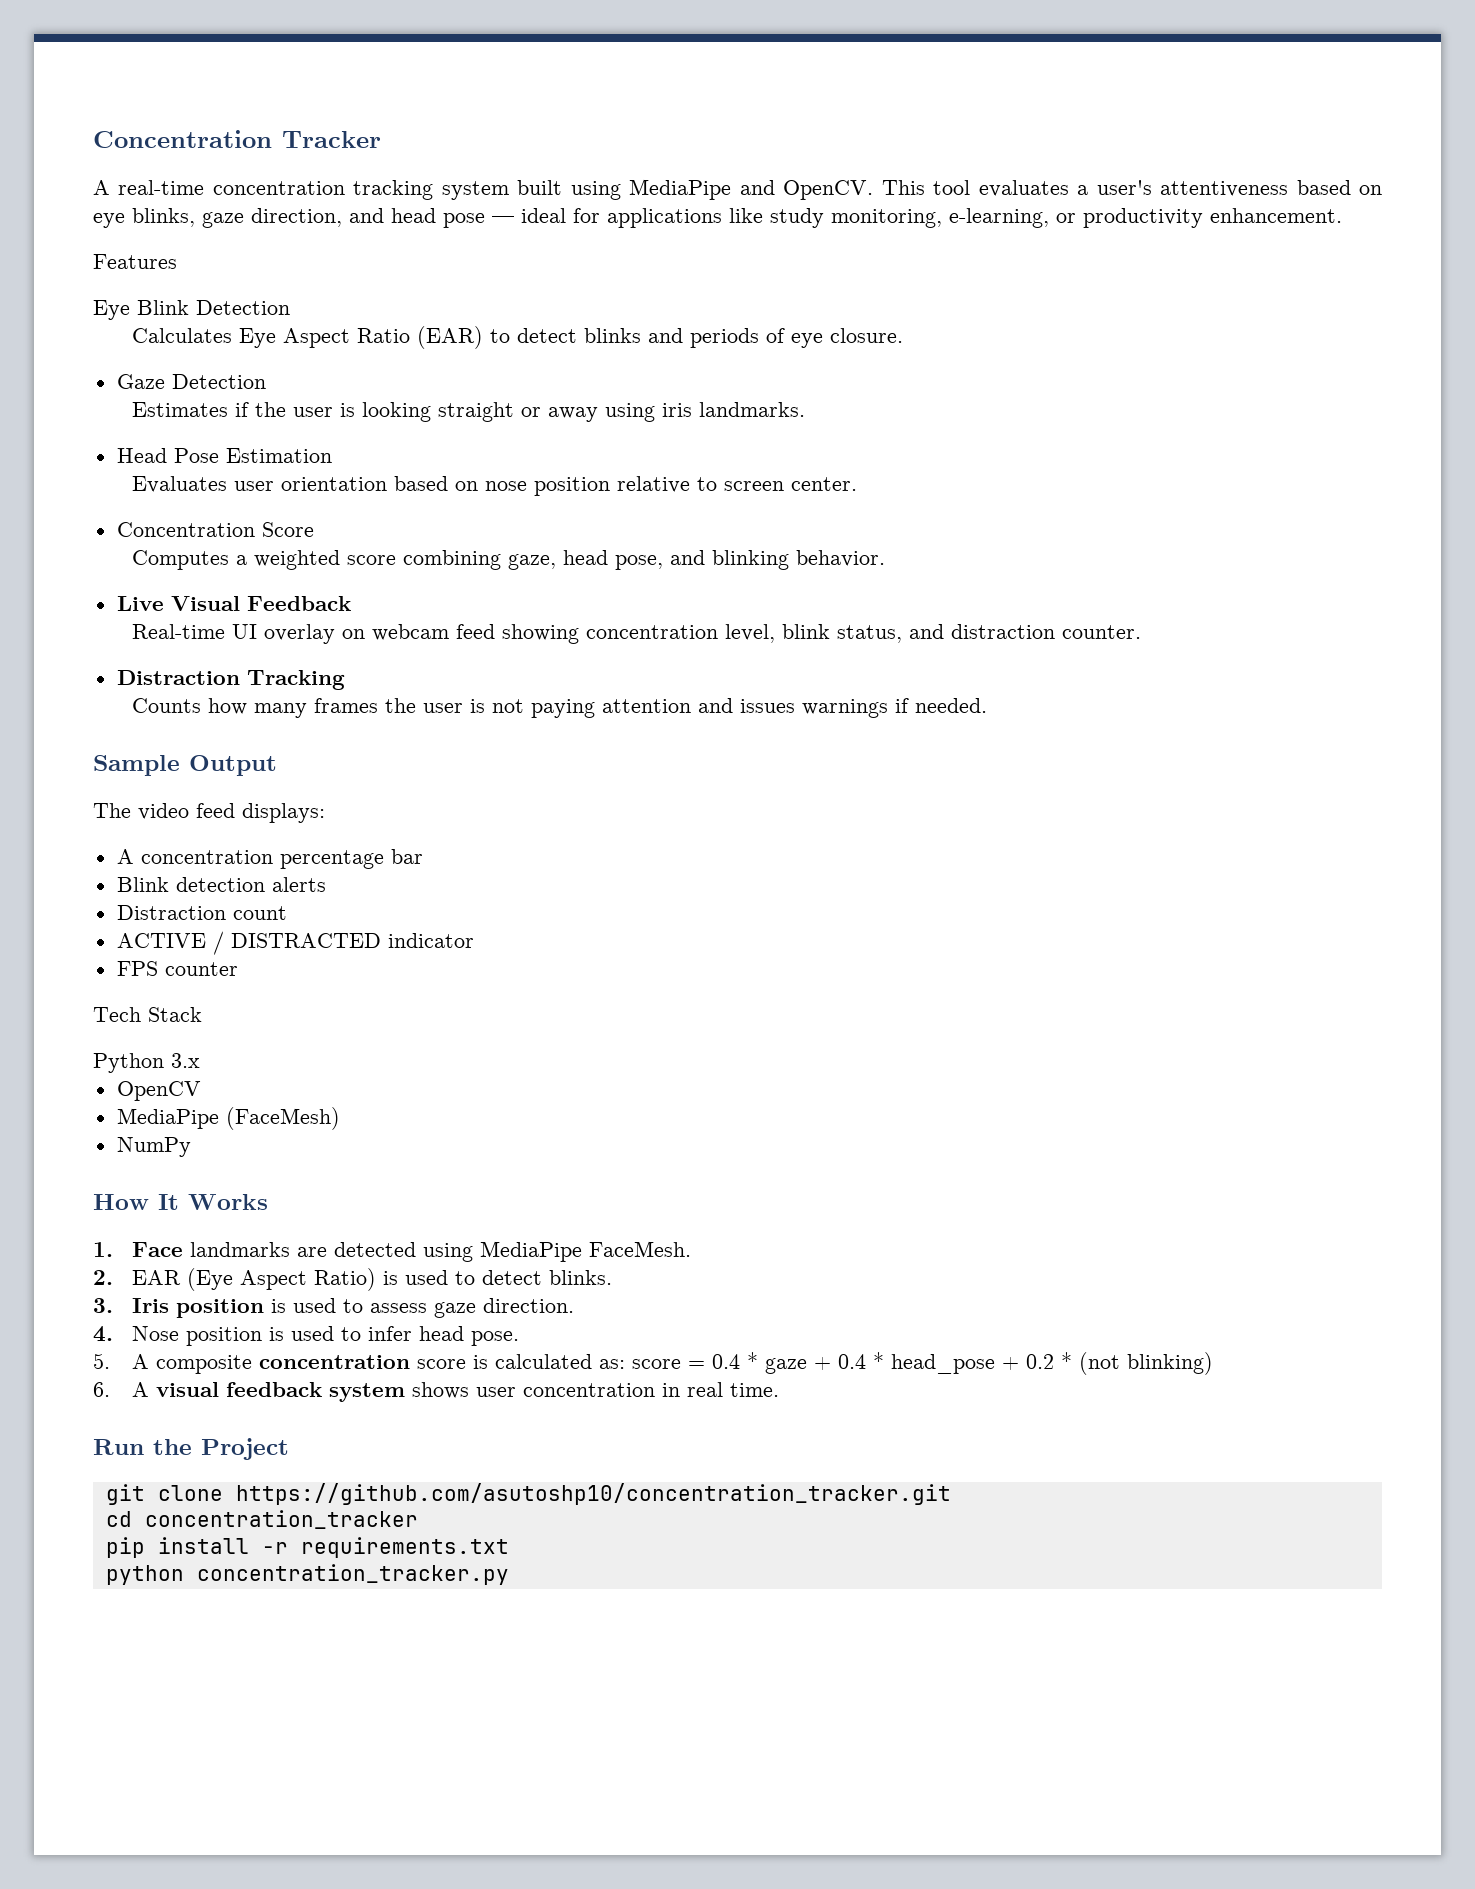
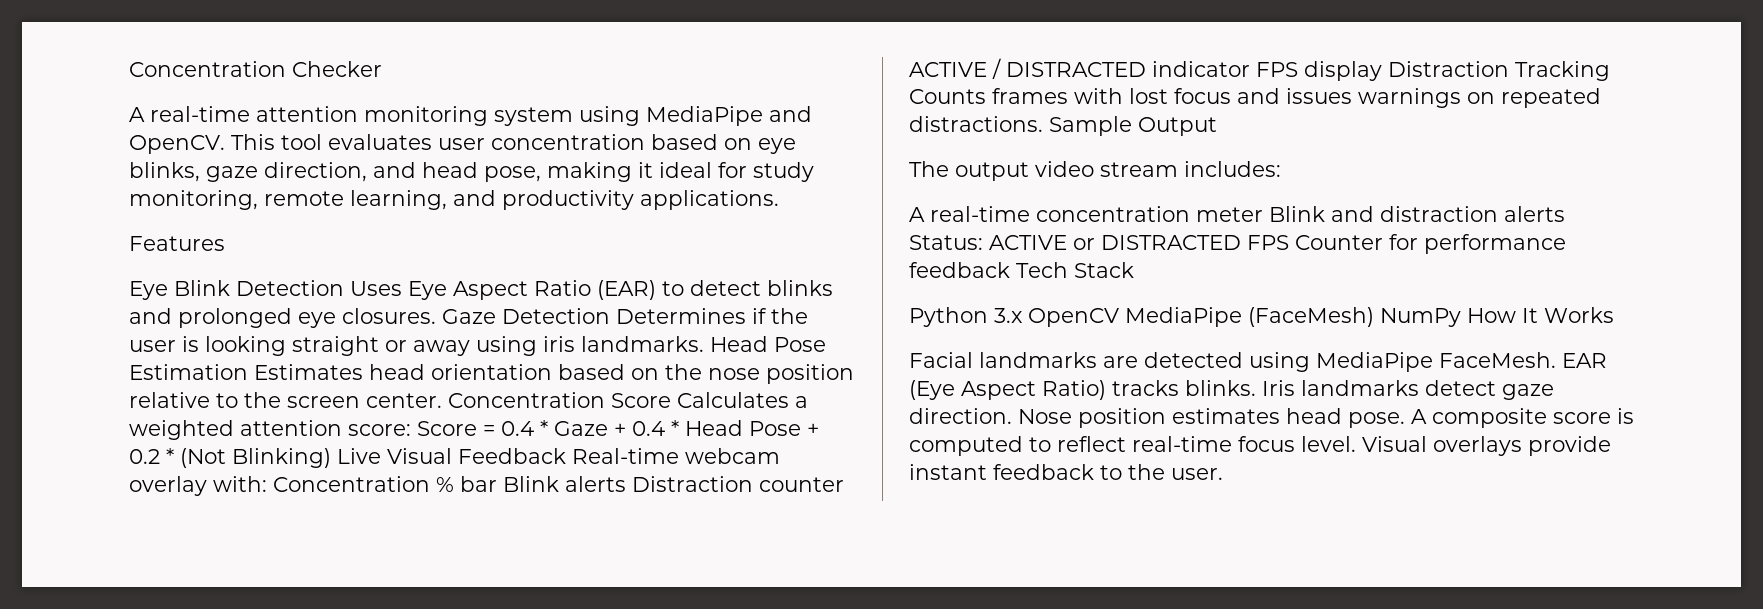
[93,130,381,148] [93,180,563,200] Concentration Tracker // A real-time concentration tracking system built -> [129,61,382,77] [129,106,573,126] Concentration Checker // A real-time attention monitoring system
[1077,180,1289,197] a user's attentiveness -> [438,134,645,150] user concentration
[443,208,1342,228] pose — ideal for applications like study monitoring, e-learning, or productivity enhancement. -> [484,162,814,182] [129,190,779,210] pose, making it ideal for study monitoring, remote learning, and productivity applications.
[132,328,233,343] // Calculates -> [350,281,402,296] Uses
[690,328,904,348] periods of eye closure. // -> [178,308,436,328] prolonged eye closures.
[132,402,229,417] // Estimates -> [616,308,746,324] Determines
(806, 409) // -> (704, 344) none
[132,476,275,493] // Evaluates user -> [254,364,425,380] Estimates head
(479, 486) none -> [665,364,702,380] the
(718, 484) none -> [244,392,281,408] the
(858, 484) // -> (442, 400) none
[132,550,230,570] // Computes -> [677,392,789,408] Calculates
[347,550,886,570] [116,596,351,611] [132,624,1142,644] [116,670,345,690] [132,698,988,718] [93,755,277,776] [93,803,325,823] [116,849,423,869] [116,877,326,892] [116,905,287,920] [116,931,474,955] [116,961,238,976] score combining gaze, head pose, and blinking behavior. // Live Visual Feedback // Real-time UI overlay on webcam feed showing concentration level, blink status, and distraction counter. // Distraction Tracking // Counts how many frames the user is not paying attention and issues warnings if needed. // Sample Output // The video feed displays: // A concentration percentage bar // Blink detection alerts // Distraction count // ACTIVE / DISTRACTED indicator // FPS counter // -> [240,420,819,436] [129,448,780,468] [129,476,844,496] [909,58,1610,81] [909,88,1601,108] [909,116,1217,136] [909,161,1281,181] [909,206,1565,222] [909,234,1566,254] [909,262,1010,278] attention score: Score = 0.4 * Gaze + 0.4 * Head Pose + 0.2 * (Not Blinking) Live Visual Feedback Real-time webcam overlay with: Concentration % bar Blink alerts Distraction counter ACTIVE / DISTRACTED indicator FPS display Distraction Tracking Counts frames with lost focus and issues warnings on repeated distractions. Sample Output // The output video stream includes: // A real-time concentration meter Blink and distraction alerts Status: ACTIVE or DISTRACTED FPS Counter for performance feedback
(200, 1060) // -> (1023, 315) none
(201, 1091) // -> (1119, 317) none
(340, 1118) // -> (1374, 317) none
(191, 1147) // -> (1461, 317) none
[93,1242,184,1257] 1. Face -> [909,352,973,368] Facial
[93,1270,113,1285] // 2. -> (1556, 360) none
[383,1270,613,1285] [93,1298,428,1318] is used to detect blinks. // 3. Iris position is used to assess -> [1112,380,1496,396] tracks blinks. Iris landmarks detect
[93,1326,113,1342] // 4. -> (1012, 416) none
[269,1326,413,1341] is used to infer -> [1172,408,1280,424] estimates
[93,1353,110,1369] // 5. -> (1405, 420) none
[259,1355,411,1369] concentration -> (1547, 418) none
[495,1352,1214,1375] [93,1382,780,1402] [93,1438,289,1460] [105,1483,951,1505] [105,1510,418,1529] [105,1537,509,1558] [105,1564,509,1585] calculated as: score = 0.4 * gaze + 0.4 * head_pose + 0.2 * (not blinking) // 6. A visual feedback system shows user concentration in real time. // Run the Project // git clone https://github.com/asutoshp10/concentration_tracker.git // cd concentration_tracker // pip install -r requirements.txt // python concentration_tracker.py -> [909,436,1611,456] [909,464,1223,480] computed to reflect real-time focus level. Visual overlays provide instant feedback to the user.

